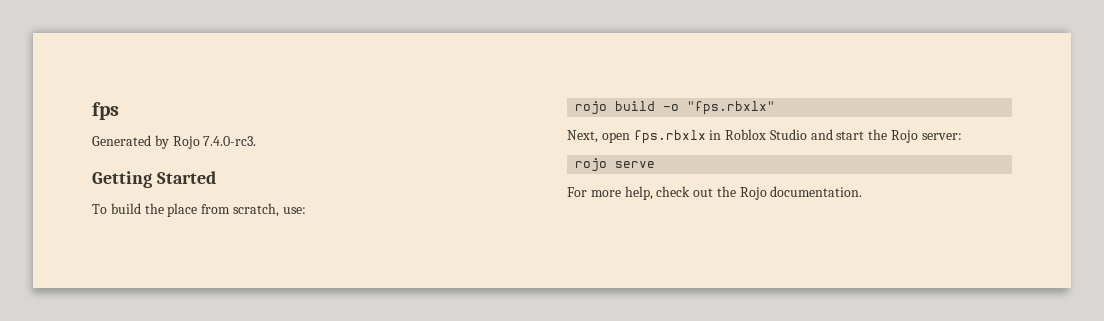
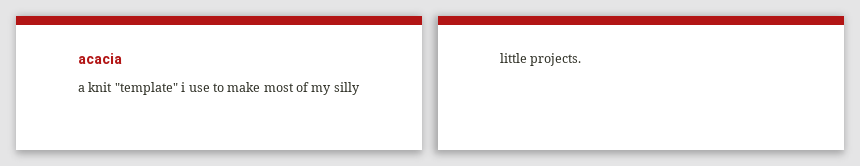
[92,102,119,120] [92,135,257,149] [92,171,216,188] [92,203,306,217] [575,101,776,115] [567,129,962,144] [575,158,656,172] [567,186,863,200] fps // Generated by Rojo 7.4.0-rc3. // Getting Started // To build the place from scratch, use: // rojo build -o "fps.rbxlx" // Next, open fps.rbxlx in Roblox Studio and start the Rojo server: // rojo serve // For more help, check out the Rojo documentation. -> [78,53,122,64] [78,82,360,95] [500,53,582,66] acacia // a knit "template" i use to make most of my silly little projects.

